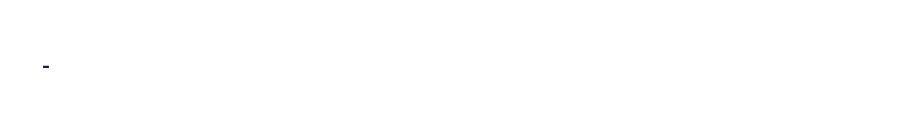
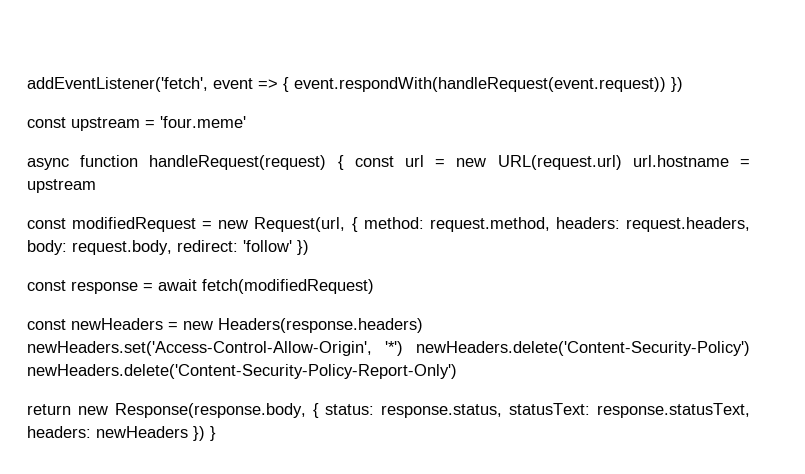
[42,65,50,73] - -> [27,77,683,92] [27,116,246,131] [27,155,750,170] [27,179,96,193] [27,217,750,232] [27,240,309,255] [27,279,374,294] [27,318,423,333] [27,341,750,356] [27,364,457,379] [27,403,750,418] [27,426,216,441] addEventListener('fetch', event => { event.respondWith(handleRequest(event.request)) }) // const upstream = 'four.meme' // async function handleRequest(request) { const url = new URL(request.url) url.hostname = upstream // const modifiedRequest = new Request(url, { method: request.method, headers: request.headers, body: request.body, redirect: 'follow' }) // const response = await fetch(modifiedRequest) // const newHeaders = new Headers(response.headers) newHeaders.set('Access-Control-Allow-Origin', '*') newHeaders.delete('Content-Security-Policy') newHeaders.delete('Content-Security-Policy-Report-Only') // return new Response(response.body, { status: response.status, statusText: response.statusText, headers: newHeaders }) }

